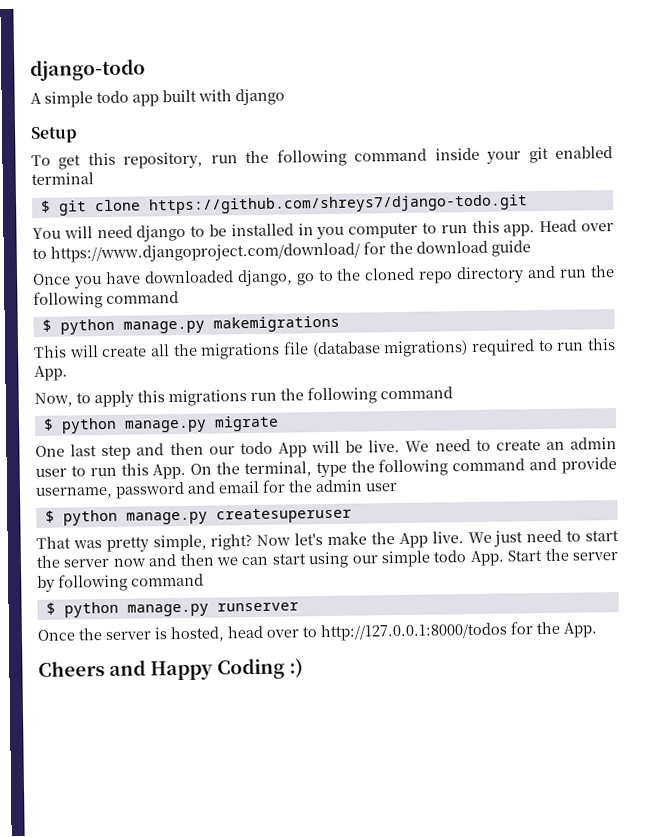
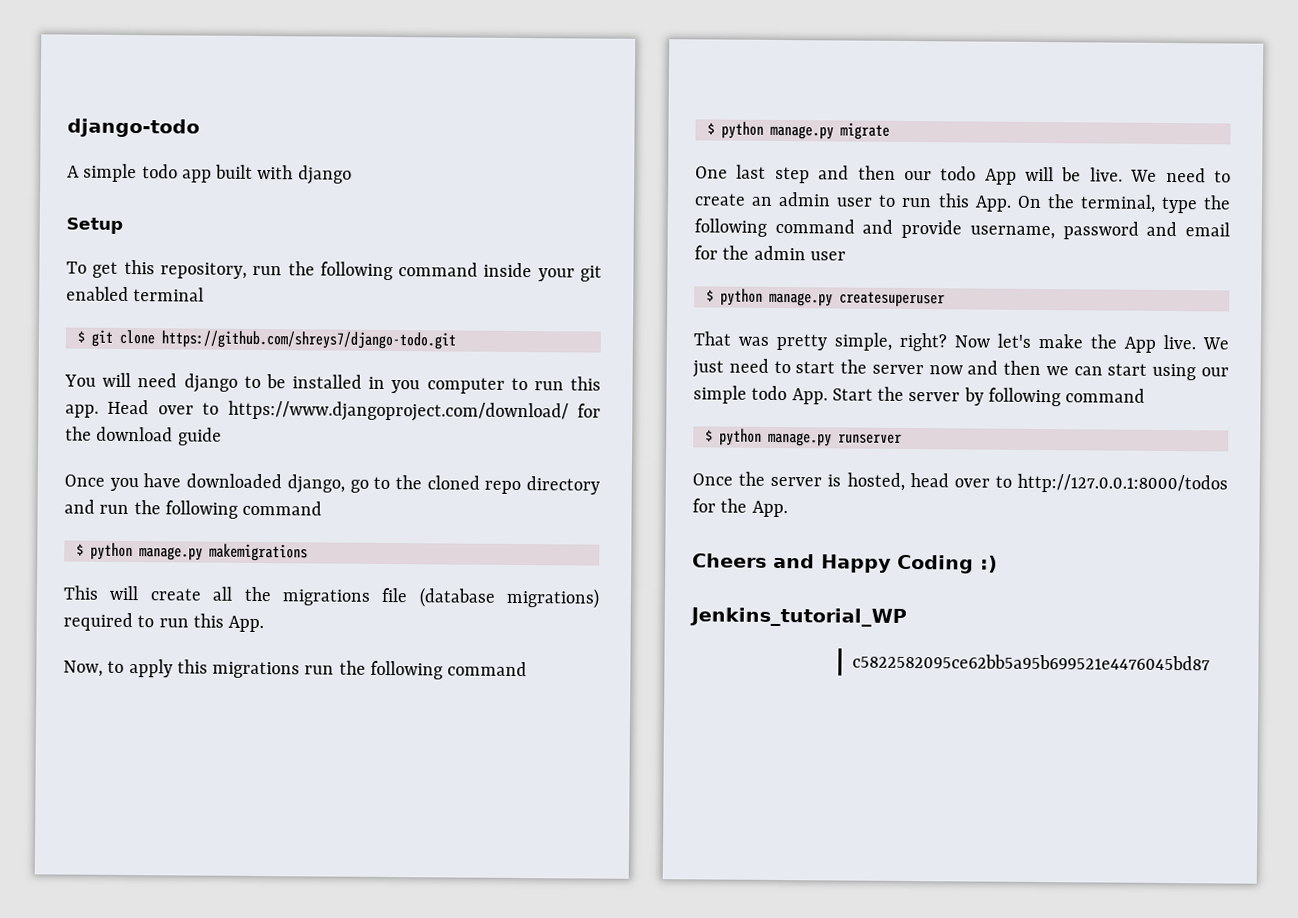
(303, 668) none -> [689,607,907,627] [851,653,1210,671] // Jenkins_tutorial_WP // c5822582095ce62bb5a95b699521e4476045bd87

